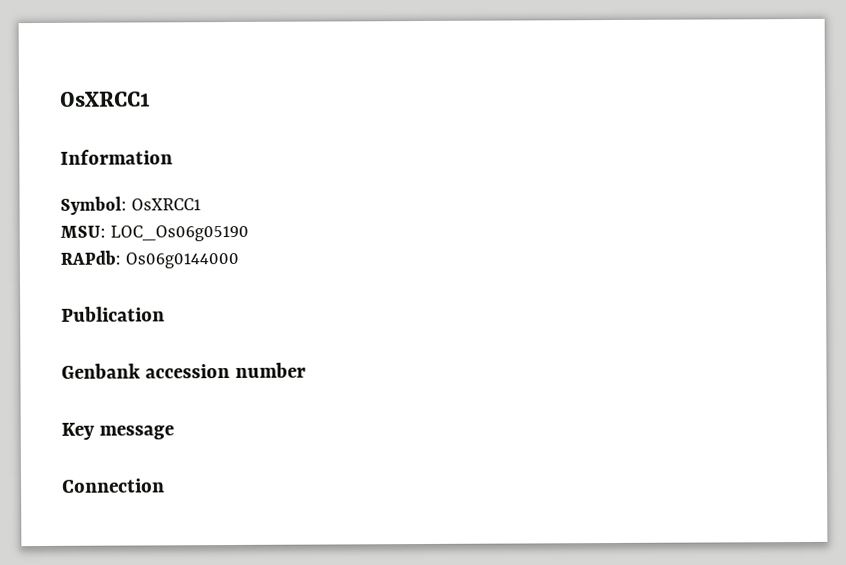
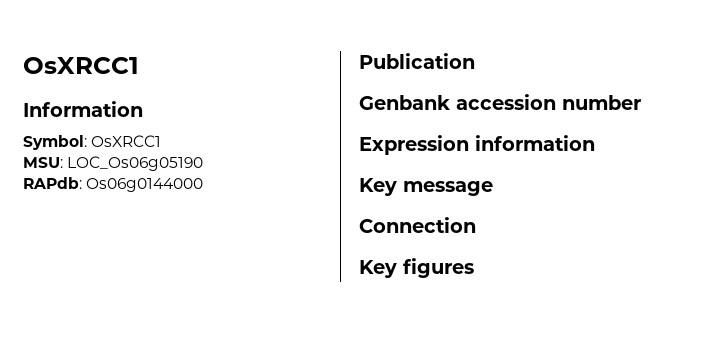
(306, 370) none -> [359,135,595,155] // Expression information
(165, 485) none -> [359,258,474,278] // Key figures

